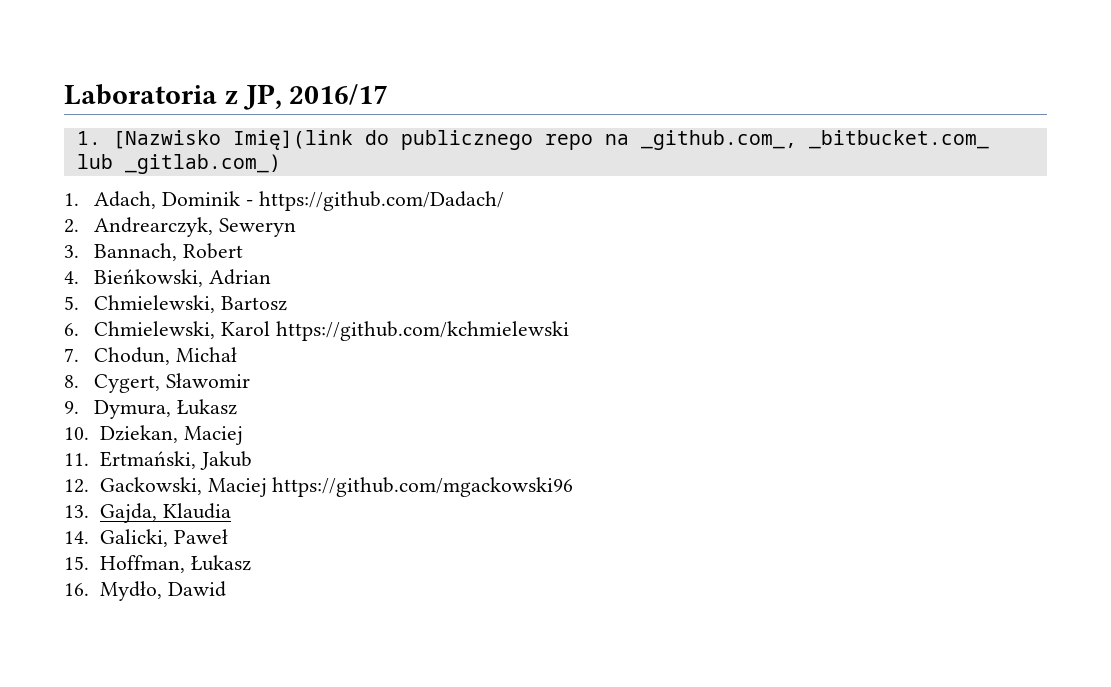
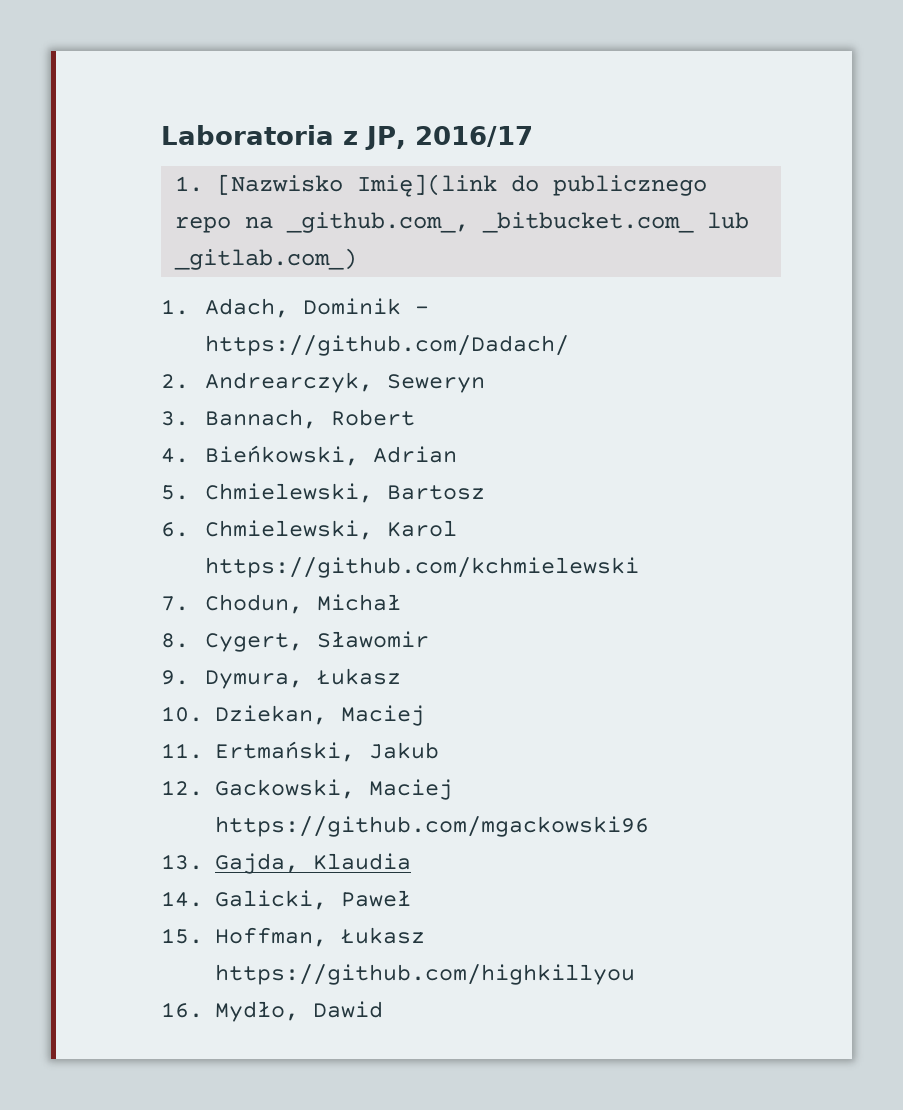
(251, 563) none -> [214,964,635,985] https://github.com/highkillyou

